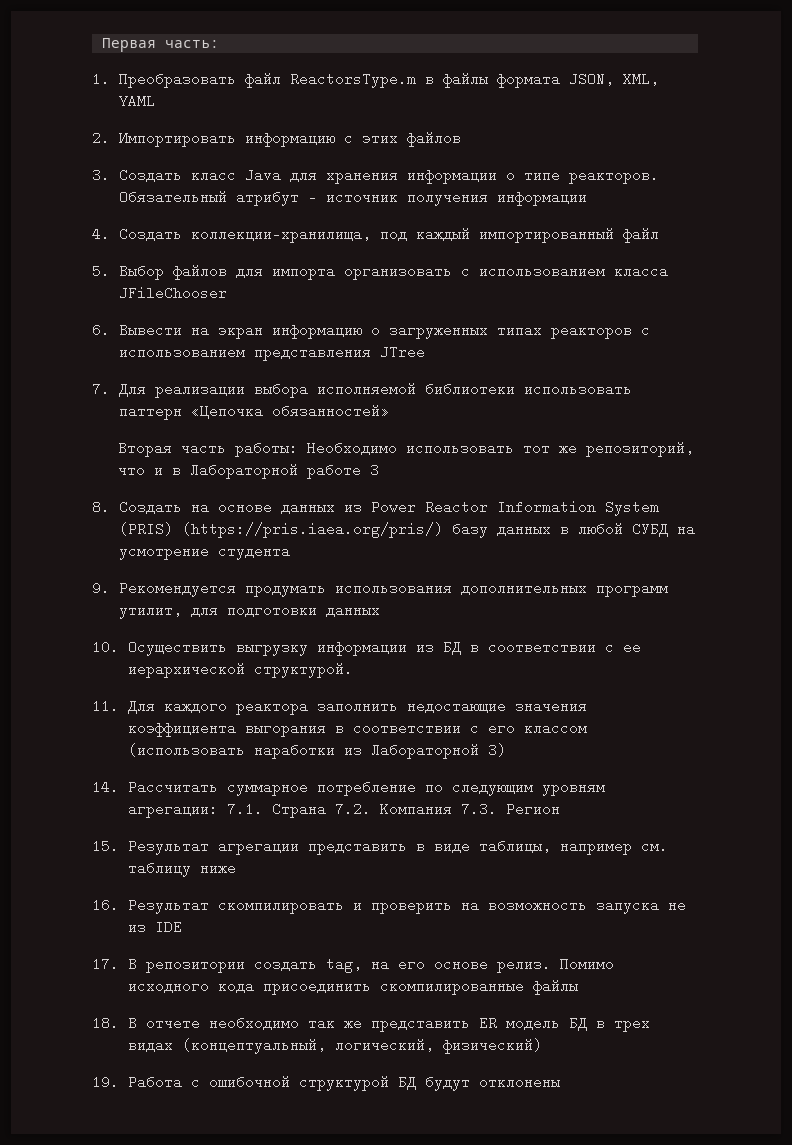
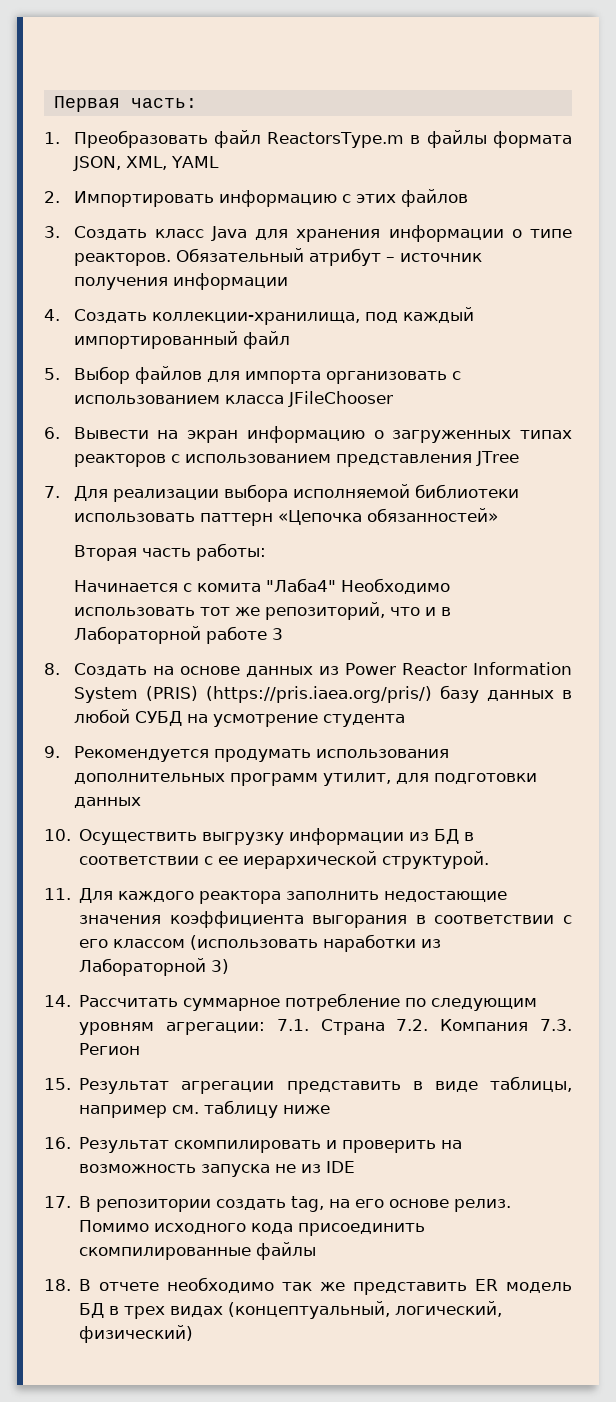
(298, 448) none -> [73,578,336,592] // Начинается с комита "Лаба4"
[92,1073,560,1091] // 19. Работа с ошибочной структурой БД будут отклонены -> (194, 1334) none

